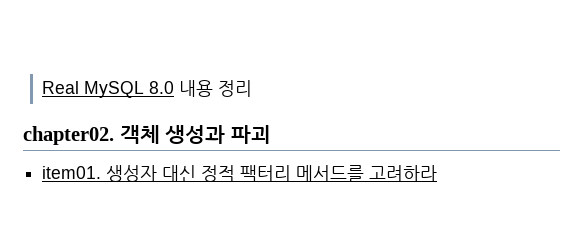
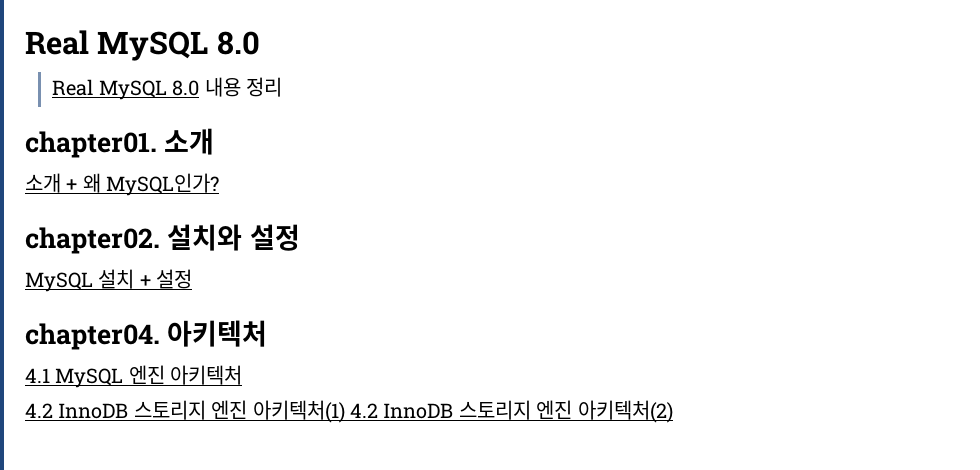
[42,81,175,98] Real MySQL 8.0 -> [25,30,260,61] [52,79,200,100] Real MySQL 8.0 // Real MySQL 8.0
[23,125,271,145] [42,165,438,182] chapter02. 객체 생성과 파괴 // item01. 생성자 대신 정적 팩터리 메서드를 고려하라 -> [25,128,215,158] [25,173,220,196] [25,224,300,254] [25,269,193,292] [25,320,268,350] [25,365,243,388] [25,400,673,423] chapter01. 소개 // 소개 + 왜 MySQL인가? // chapter02. 설치와 설정 // MySQL 설치 + 설정 // chapter04. 아키텍처 // 4.1 MySQL 엔진 아키텍처 // 4.2 InnoDB 스토리지 엔진 아키텍처(1) 4.2 InnoDB 스토리지 엔진 아키텍처(2)

